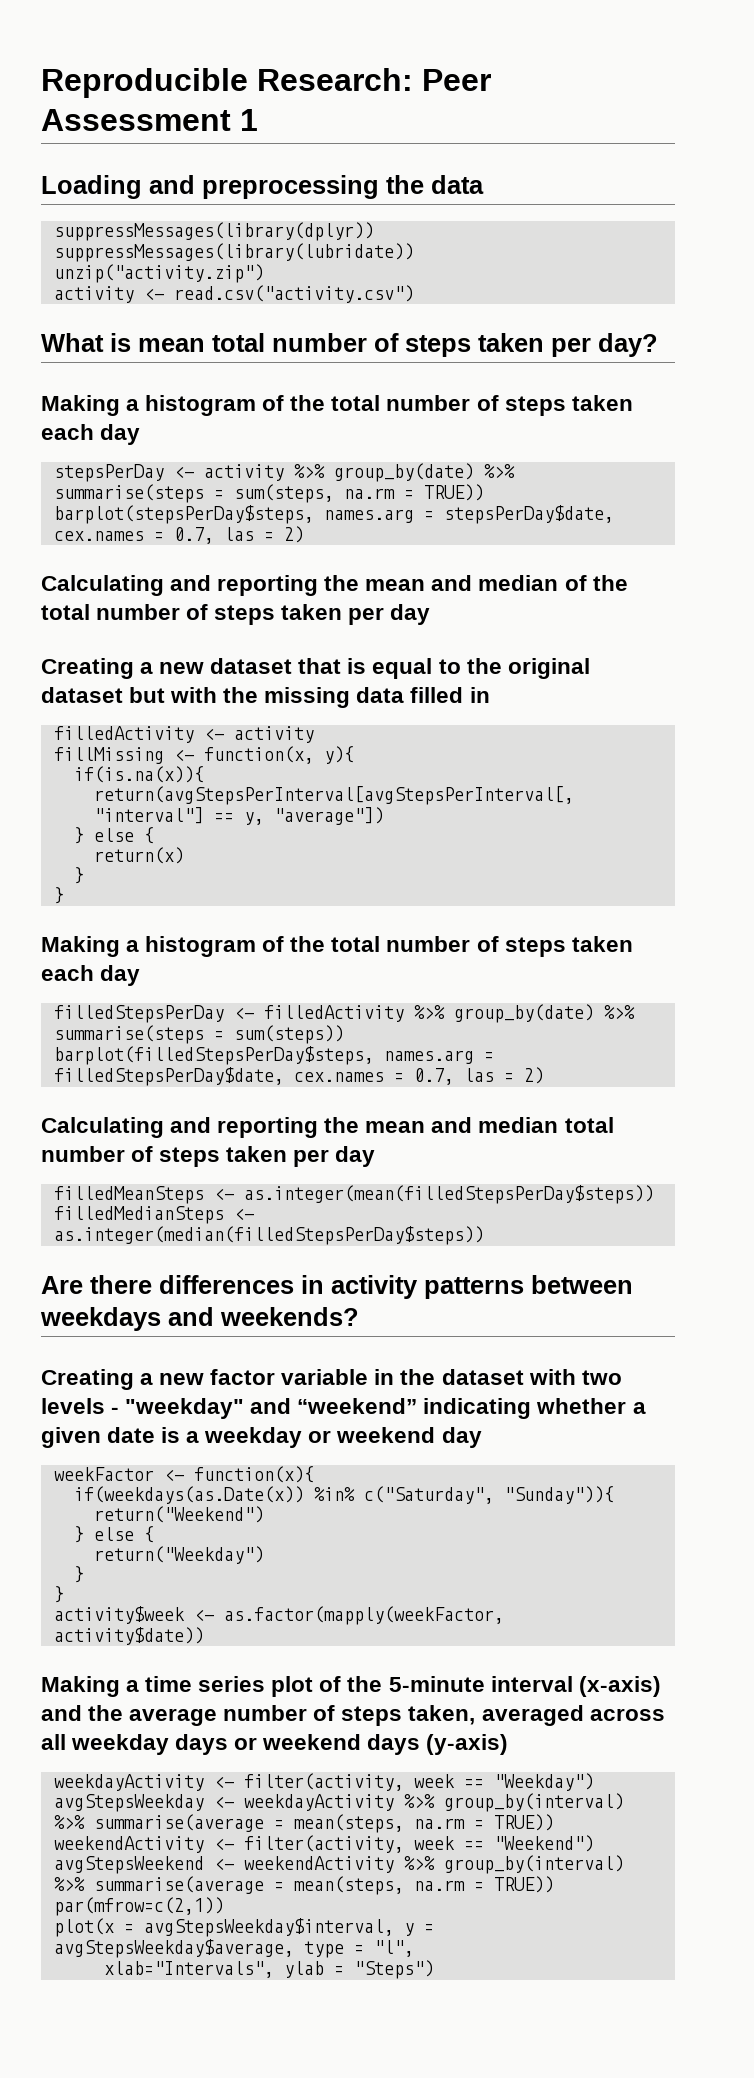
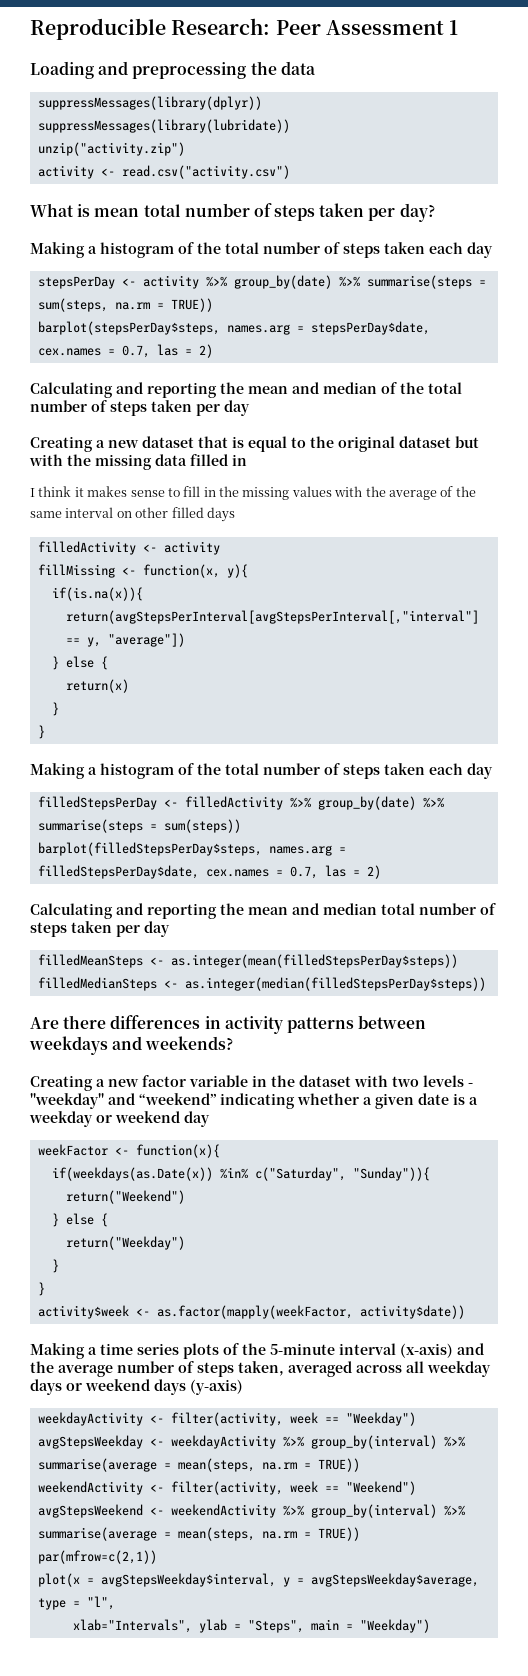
(490, 695) none -> [30,486,476,500] [30,507,235,522] // I think it makes sense to fill in the missing values with the average of the same interval on other filled days
[271,1676,314,1697] plot -> [183,1343,219,1359] plots
[353,1960,434,1979] "Steps") -> [247,1619,430,1633] "Steps", main = "Weekday")

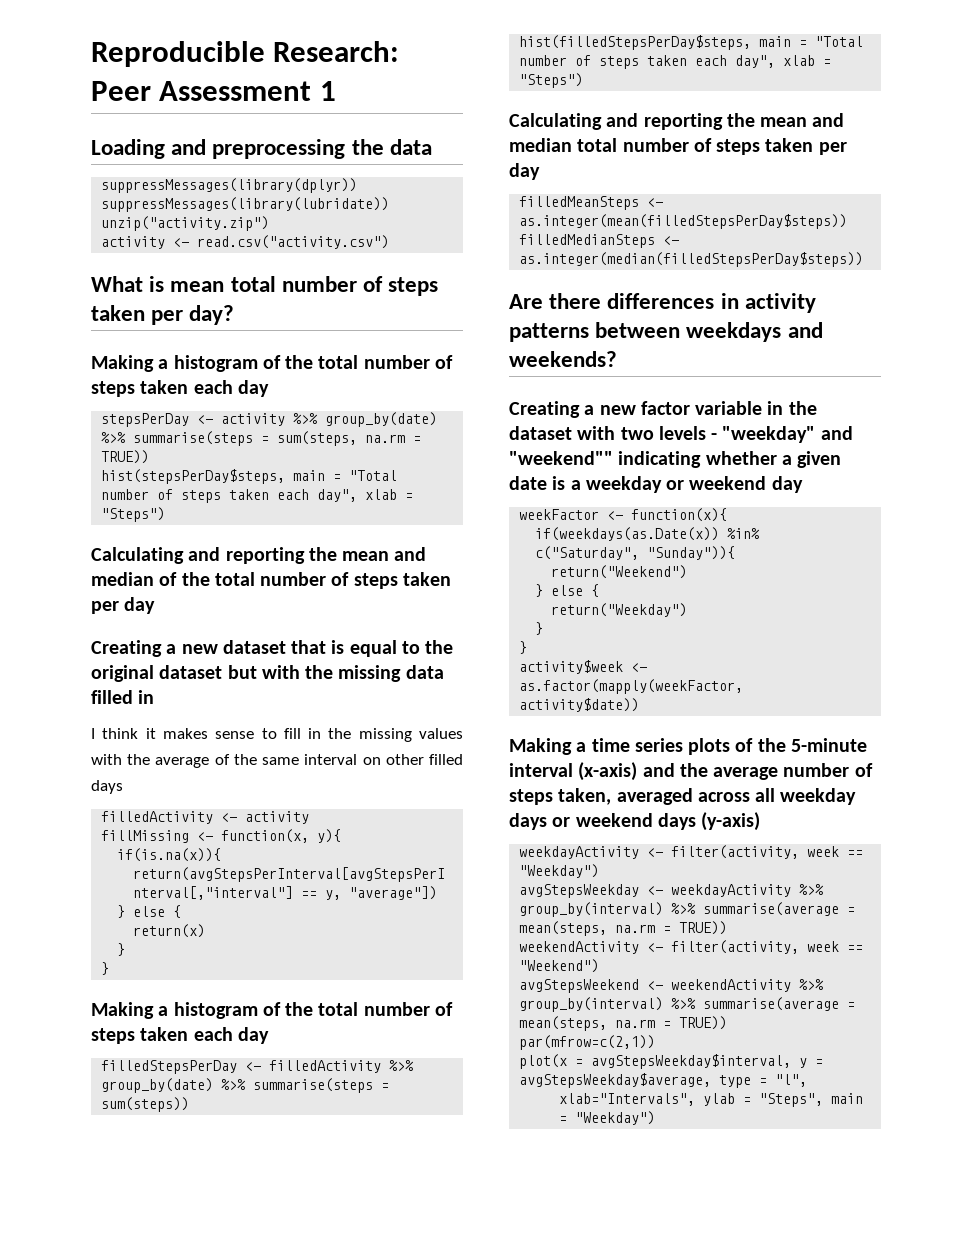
[37,321,430,335] [37,344,213,358] barplot(stepsPerDay$steps, names.arg = stepsPerDay$date, cex.names = 0.7, las = 2) -> [101,469,398,484] [101,489,414,503] [101,507,166,522] hist(stepsPerDay$steps, main = "Total number of steps taken each day", xlab = "Steps")
[37,842,346,856] [37,865,381,879] barplot(filledStepsPerDay$steps, names.arg = filledStepsPerDay$date, cex.names = 0.7, las = 2) -> [519,35,864,50] [519,55,832,69] [519,73,584,88] hist(filledStepsPerDay$steps, main = "Total number of steps taken each day", xlab = "Steps")
[139,1093,216,1105] “weekend” -> [509,451,613,465] "weekend""

